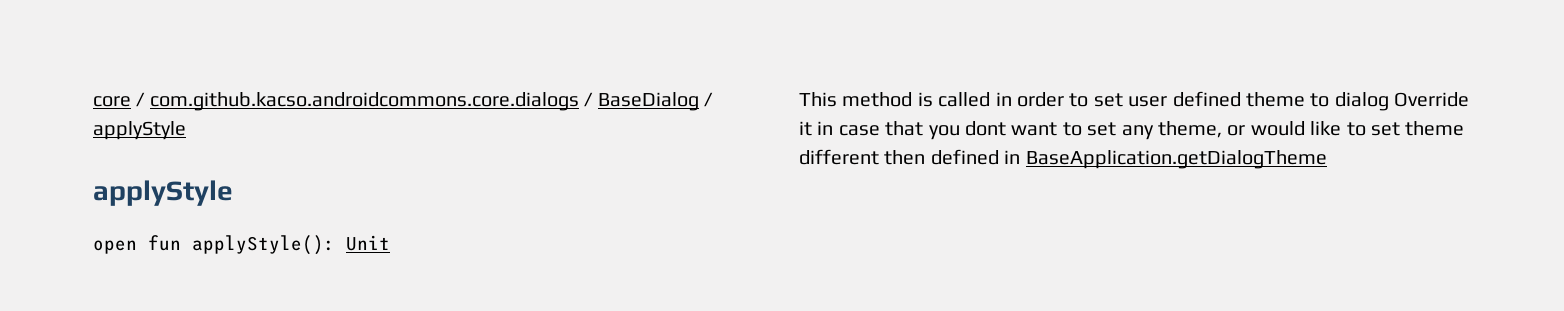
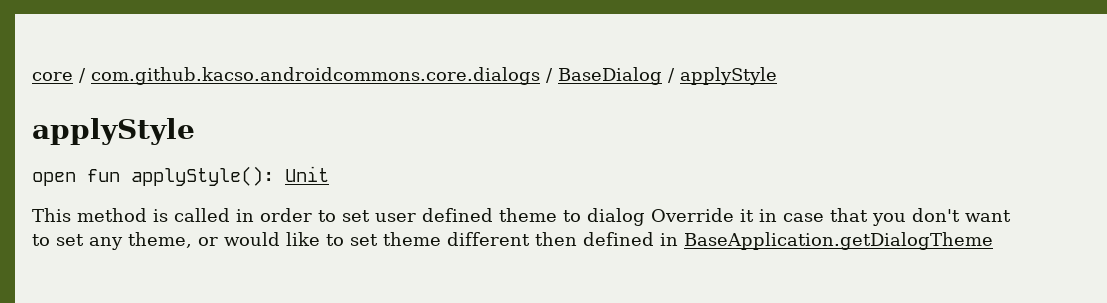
[965,121,1006,136] dont -> [912,208,960,222] don't

